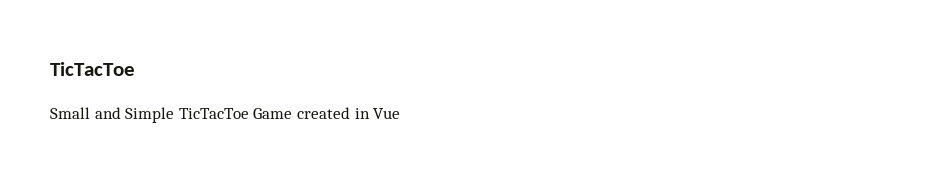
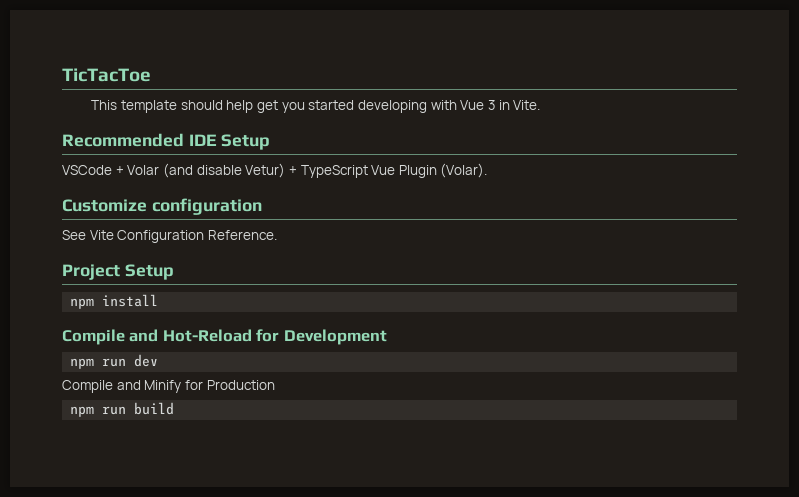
[50,107,401,123] Small and Simple TicTacToe Game created in Vue -> [91,100,541,113] [62,133,271,150] [62,163,488,178] [62,198,262,215] [62,230,277,243] [62,264,174,280] [70,294,159,309] [62,329,387,345] [70,354,159,369] [62,380,275,393] [70,402,175,417] This template should help get you started developing with Vue 3 in Vite. // Recommended IDE Setup // VSCode + Volar (and disable Vetur) + TypeScript Vue Plugin (Volar). // Customize configuration // See Vite Configuration Reference. // Project Setup // npm install // Compile and Hot-Reload for Development // npm run dev // Compile and Minify for Production // npm run build

